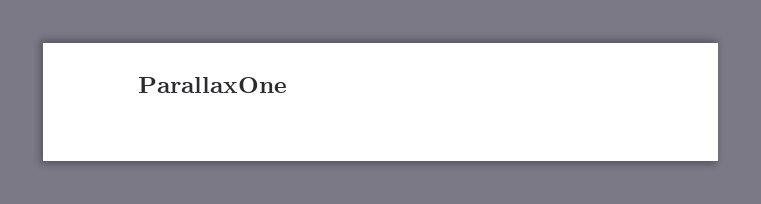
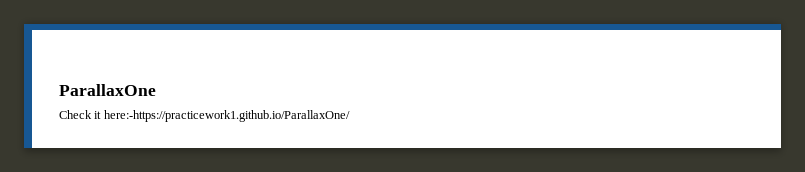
(287, 85) none -> [59,110,350,122] // Check it here:-https://practicework1.github.io/ParallaxOne/

